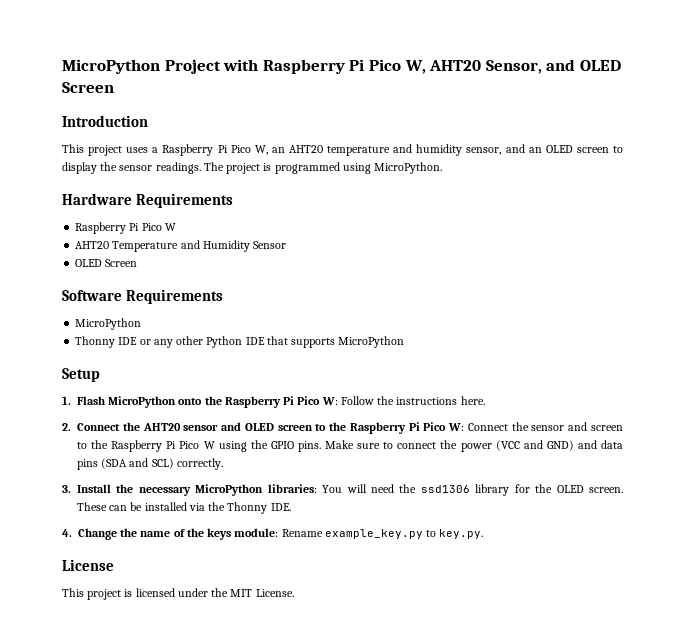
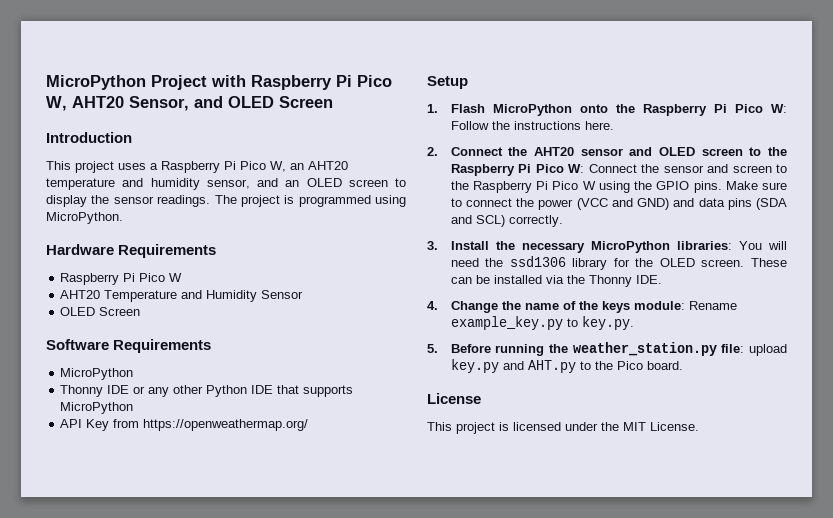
(405, 342) none -> [60,419,309,431] // API Key from https://openweathermap.org/
(484, 534) none -> [427,342,787,356] [450,359,683,373] // 5. Before running the weather_station.py file: upload key.py and AHT.py to the Pico board.

